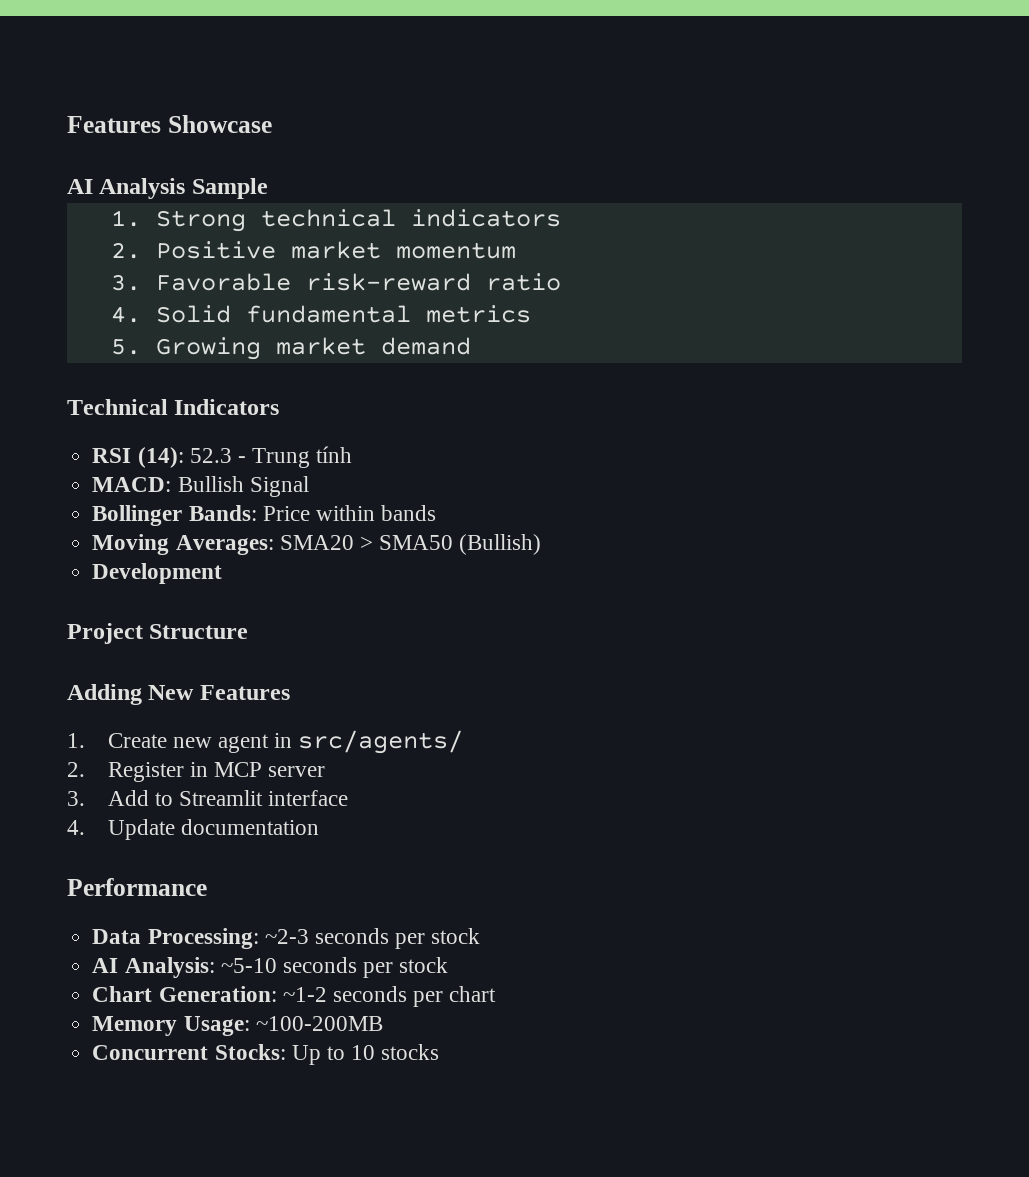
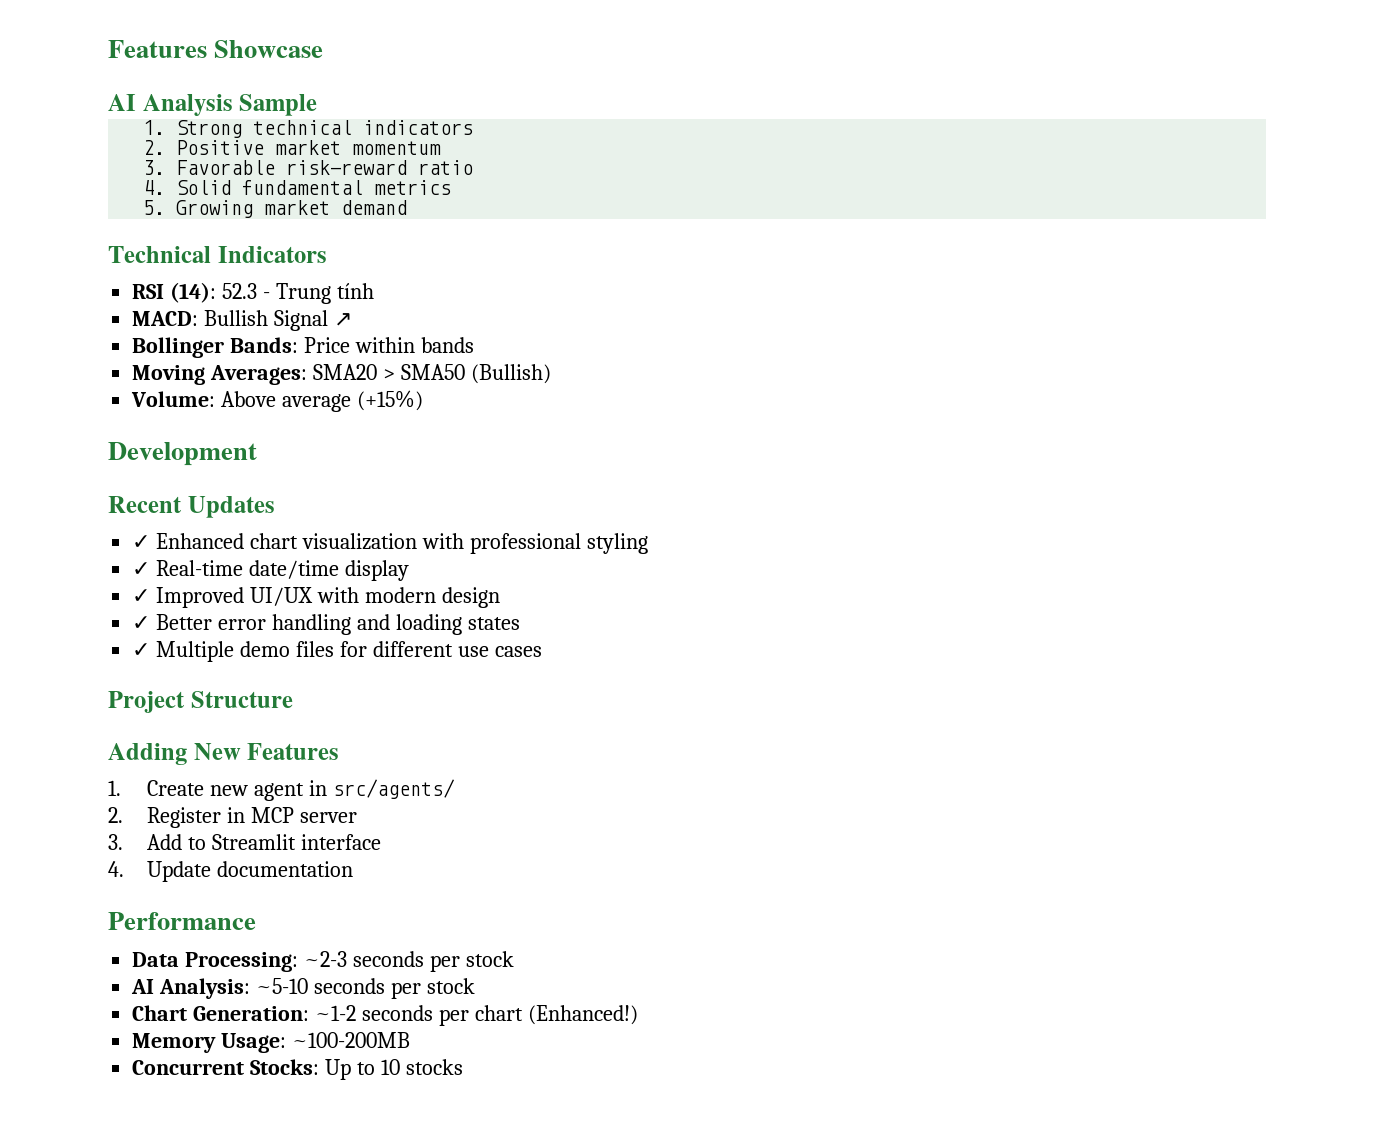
(309, 486) none -> [334,313,353,326] ↗
[92,563,223,584] Development -> [131,390,424,412] [108,442,257,466] [108,496,275,518] [132,533,648,554] [132,560,410,581] [132,587,500,608] [132,614,520,635] [132,641,542,662] Volume: Above average (+15%) // Development // Recent Updates // ✓ Enhanced chart visualization with professional styling // ✓ Real-time date/time display // ✓ Improved UI/UX with modern design // ✓ Better error handling and loading states // ✓ Multiple demo files for different use cases
(497, 994) none -> [527,1005,638,1025] (Enhanced!)

